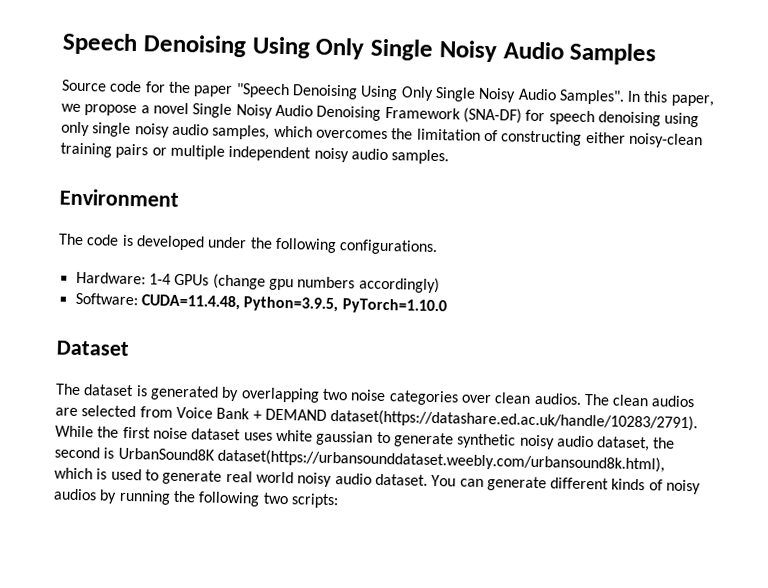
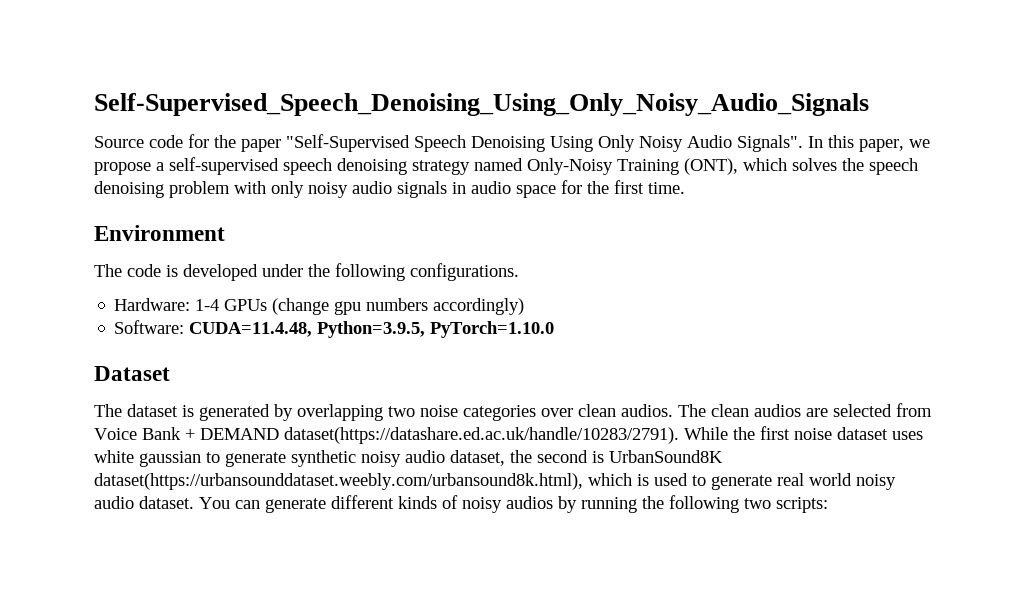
[62,32,657,66] Speech Denoising Using Only Single Noisy Audio Samples -> [94,93,869,116] Self-Supervised_Speech_Denoising_Using_Only_Noisy_Audio_Signals
[235,83,625,105] "Speech Denoising Using Only Single Noisy Audio Samples". -> [286,134,803,152] "Self-Supervised Speech Denoising Using Only Noisy Audio Signals".
[152,102,700,128] [61,121,703,149] [60,142,450,165] novel Single Noisy Audio Denoising Framework (SNA-DF) for speech denoising using only single noisy audio samples, which overcomes the limitation of constructing either noisy-clean training pairs or multiple independent noisy audio samples. -> [169,157,918,175] [94,180,685,198] self-supervised speech denoising strategy named Only-Noisy Training (ONT), which solves the speech denoising problem with only noisy audio signals in audio space for the first time.

